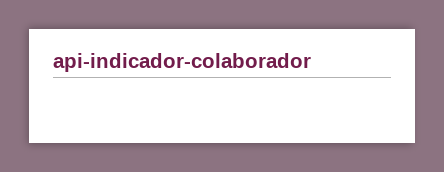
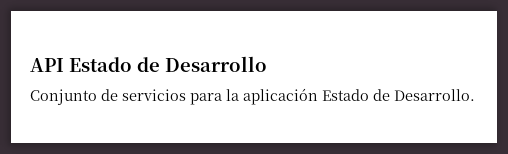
[53,53,311,72] api-indicador-colaborador -> [30,56,267,72] [30,88,475,105] API Estado de Desarrollo // Conjunto de servicios para la aplicación Estado de Desarrollo.

